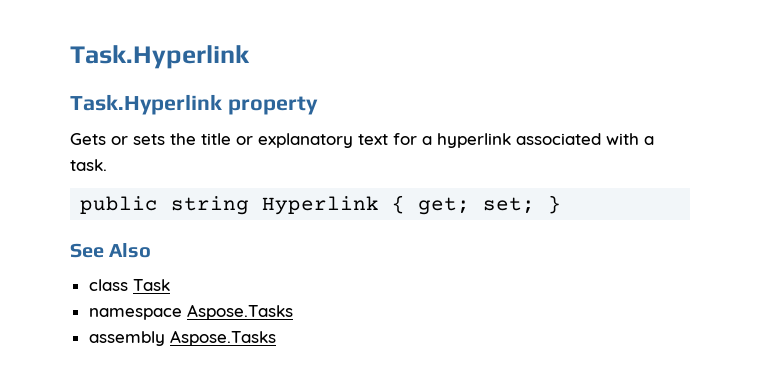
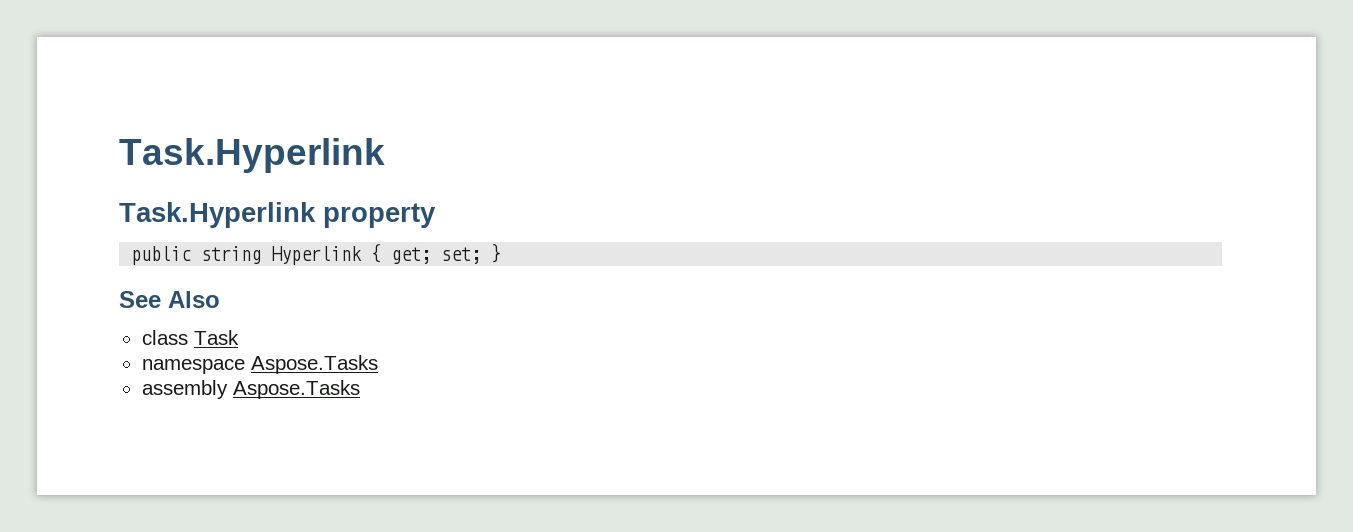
[70,133,654,148] [70,159,107,171] // Gets or sets the title or explanatory text for a hyperlink associated with a task. -> (436, 215) none

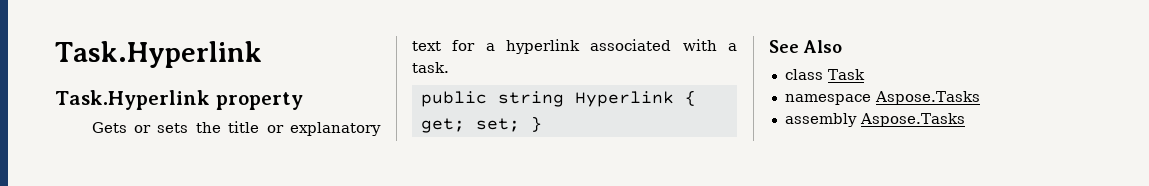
(436, 215) none -> [91,121,381,136] [412,39,737,54] [412,62,449,73] // Gets or sets the title or explanatory text for a hyperlink associated with a task.

